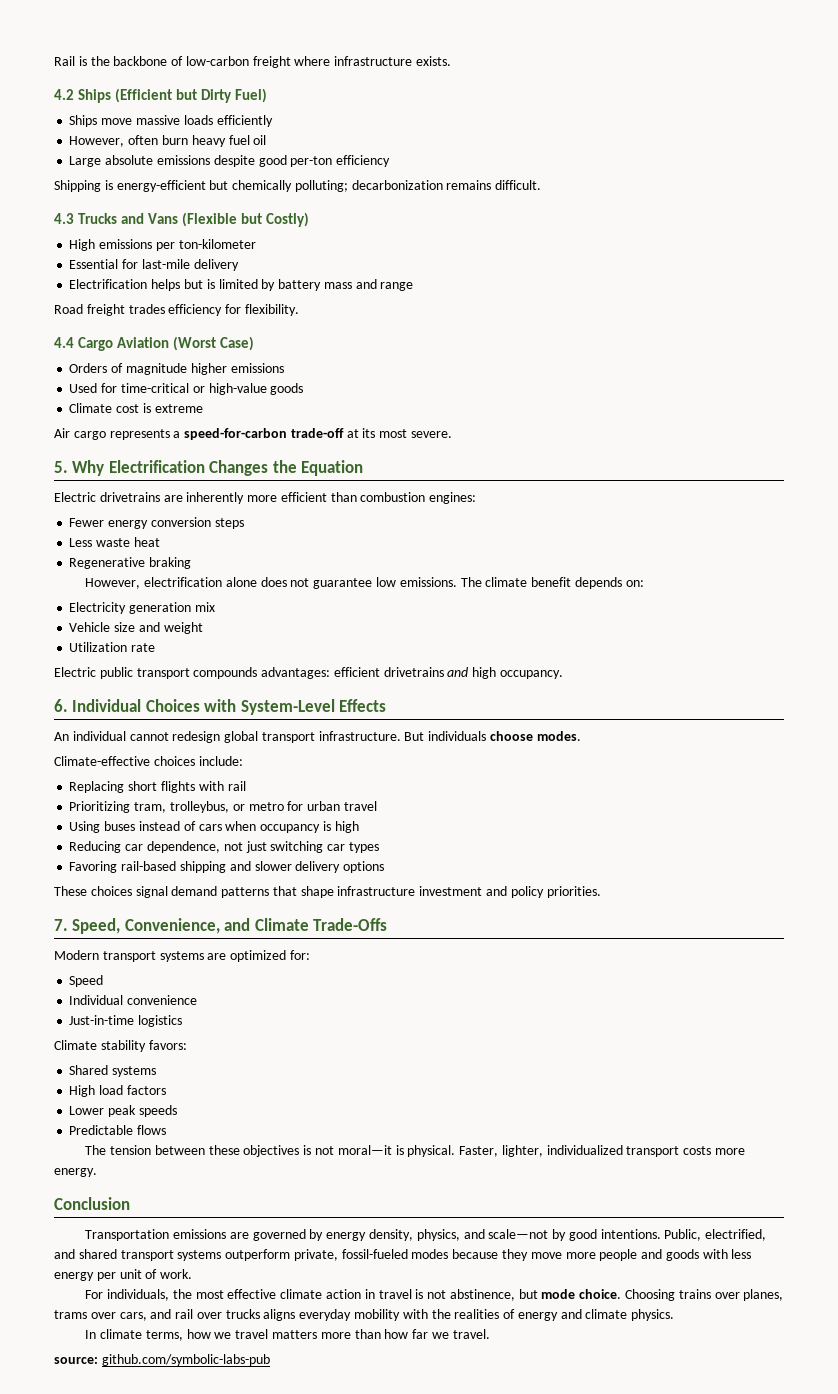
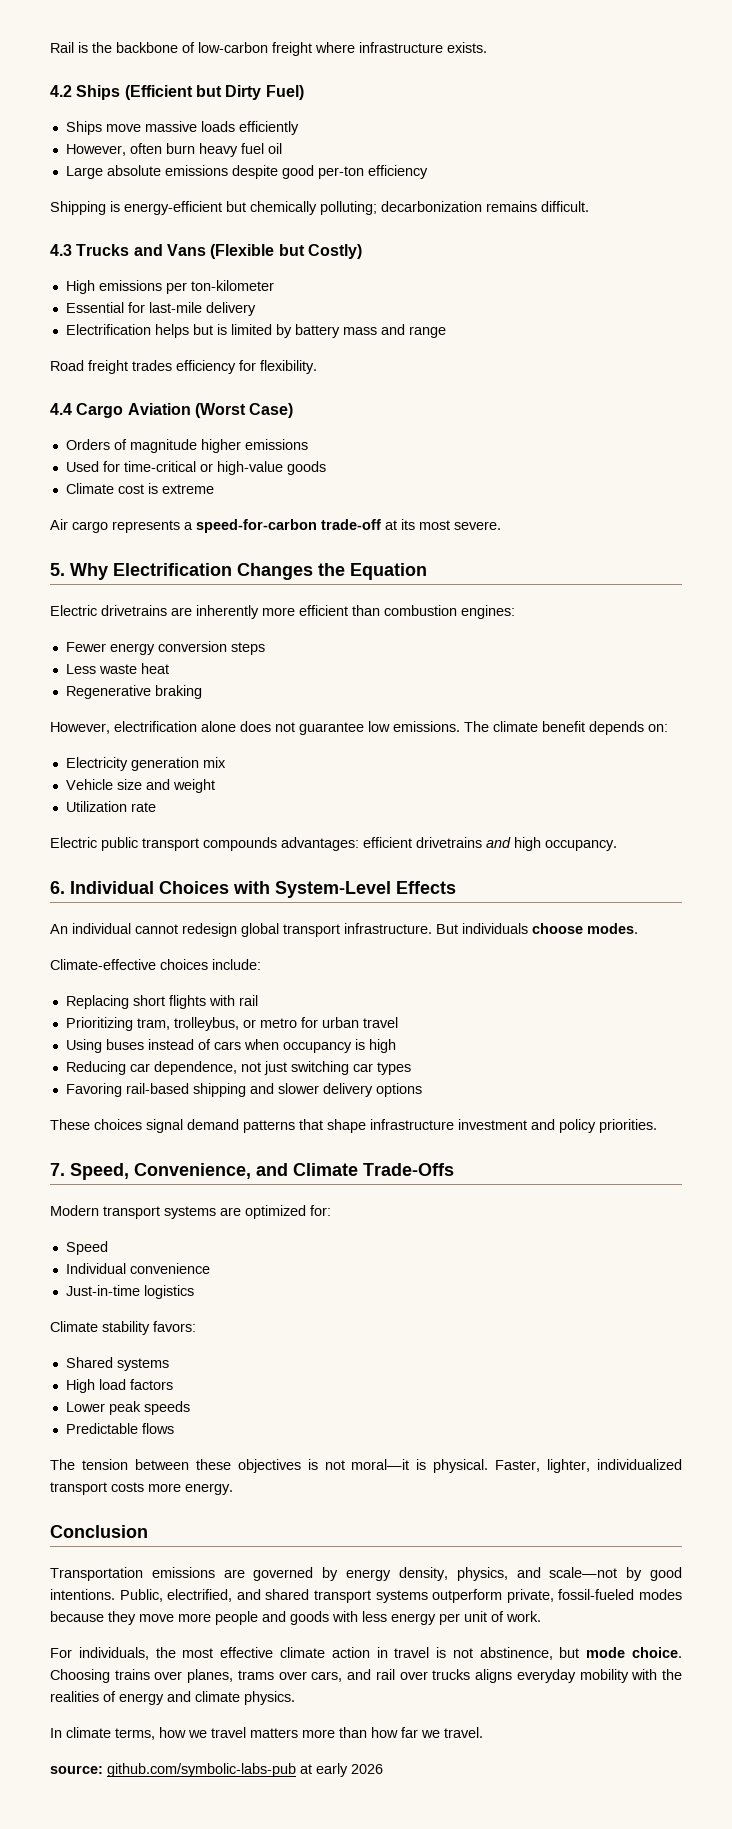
(270, 1360) none -> [300,1763,383,1777] at early 2026

